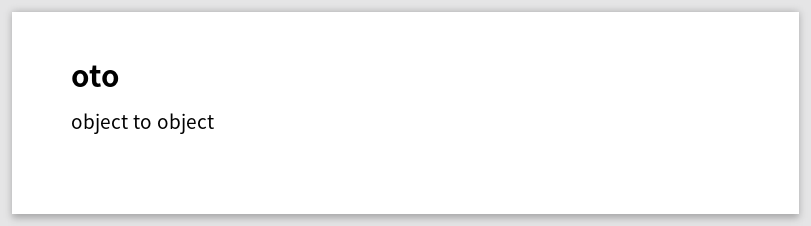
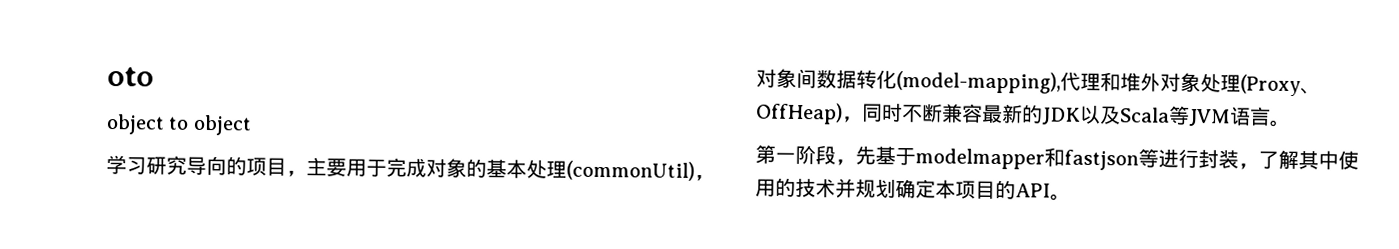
(215, 123) none -> [106,155,715,182] [756,68,1321,97] [756,102,1291,127] [755,144,1359,171] [755,177,1071,201] // 学习研究导向的项目，主要用于完成对象的基本处理(commonUtil)，对象间数据转化(model-mapping),代理和堆外对象处理(Proxy、OffHeap)，同时不断兼容最新的JDK以及Scala等JVM语言。 // 第一阶段，先基于modelmapper和fastjson等进行封装，了解其中使用的技术并规划确定本项目的API。

